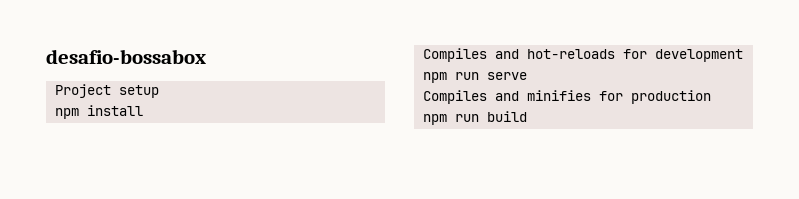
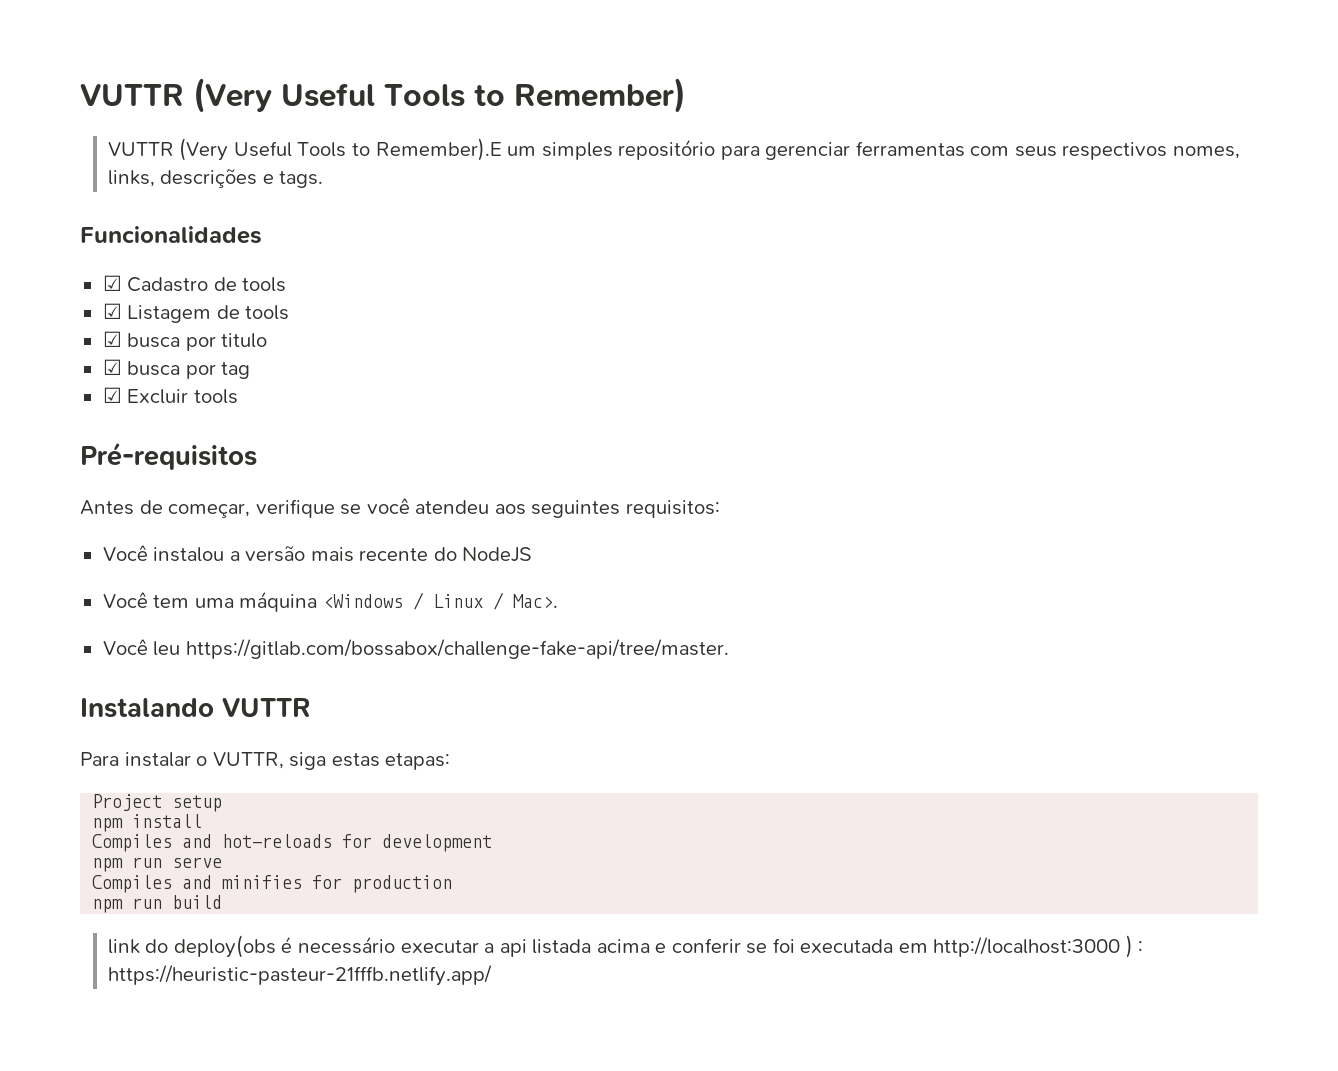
[46,49,206,64] desafio-bossabox -> [80,78,686,113] [107,138,1240,161] [107,169,324,188] [80,226,262,244] [102,275,287,292] [102,303,290,323] [102,331,268,351] [102,359,251,379] [102,387,238,404] [80,442,257,470] [80,498,720,518] [102,545,533,562] [102,591,558,612] [102,639,729,659] [80,698,311,718] [80,752,451,770] VUTTR (Very Useful Tools to Remember) // VUTTR (Very Useful Tools to Remember).E um simples repositório para gerenciar ferramentas com seus respectivos nomes, links, descrições e tags. // Funcionalidades // ☑ Cadastro de tools // ☑ Listagem de tools // ☑ busca por titulo // ☑ busca por tag // ☑ Excluir tools // Pré-requisitos // Antes de começar, verifique se você atendeu aos seguintes requisitos: // Você instalou a versão mais recente do NodeJS // Você tem uma máquina <Windows / Linux / Mac>. // Você leu https://gitlab.com/bossabox/challenge-fake-api/tree/master. // Instalando VUTTR // Para instalar o VUTTR, siga estas etapas:
(527, 116) none -> [107,935,1144,958] [107,965,492,986] // link do deploy(obs é necessário executar a api listada acima e conferir se foi executada em http://localhost:3000 ) : https://heuristic-pasteur-21fffb.netlify.app/

